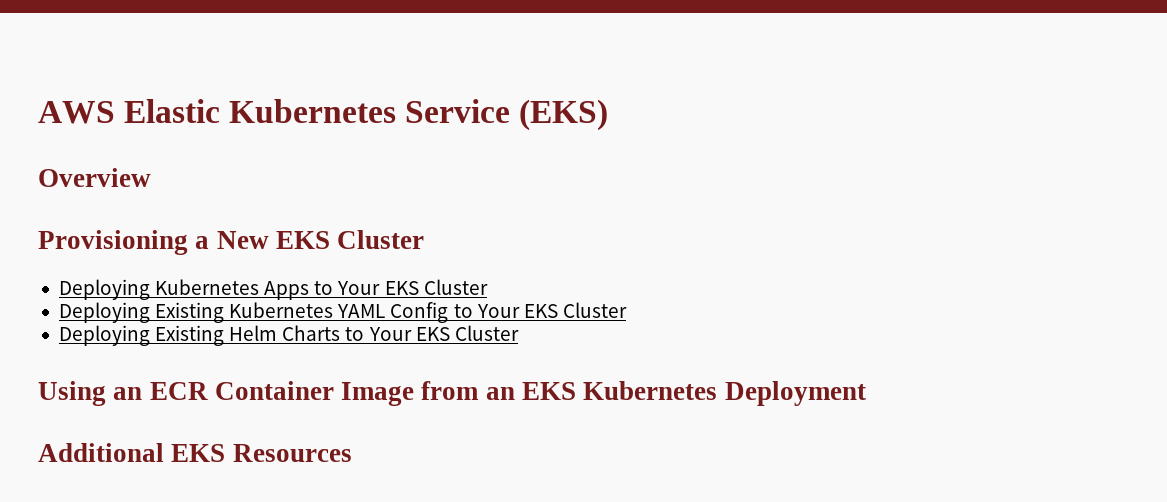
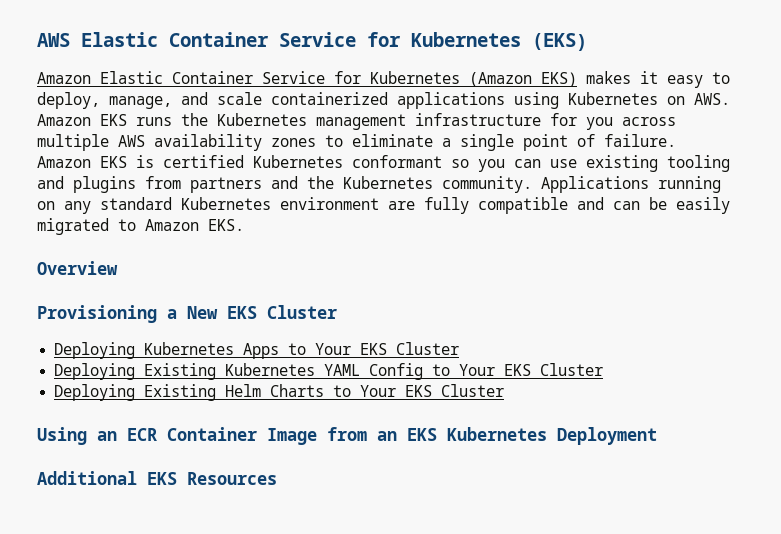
[229,99,609,131] Kubernetes Service (EKS) -> [169,32,587,51] [37,71,730,88] [37,92,730,109] [37,113,676,130] [37,134,676,151] [37,155,730,172] [37,176,721,193] [37,197,730,214] [37,218,244,235] Container Service for Kubernetes (EKS) // Amazon Elastic Container Service for Kubernetes (Amazon EKS) makes it easy to deploy, manage, and scale containerized applications using Kubernetes on AWS. Amazon EKS runs the Kubernetes management infrastructure for you across multiple AWS availability zones to eliminate a single point of failure. Amazon EKS is certified Kubernetes conformant so you can use existing tooling and plugins from partners and the Kubernetes community. Applications running on any standard Kubernetes environment are fully compatible and can be easily migrated to Amazon EKS.

